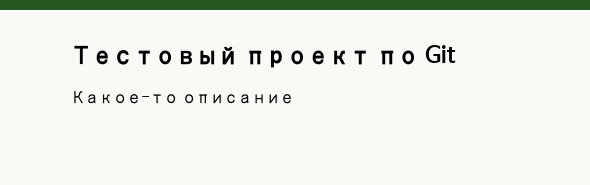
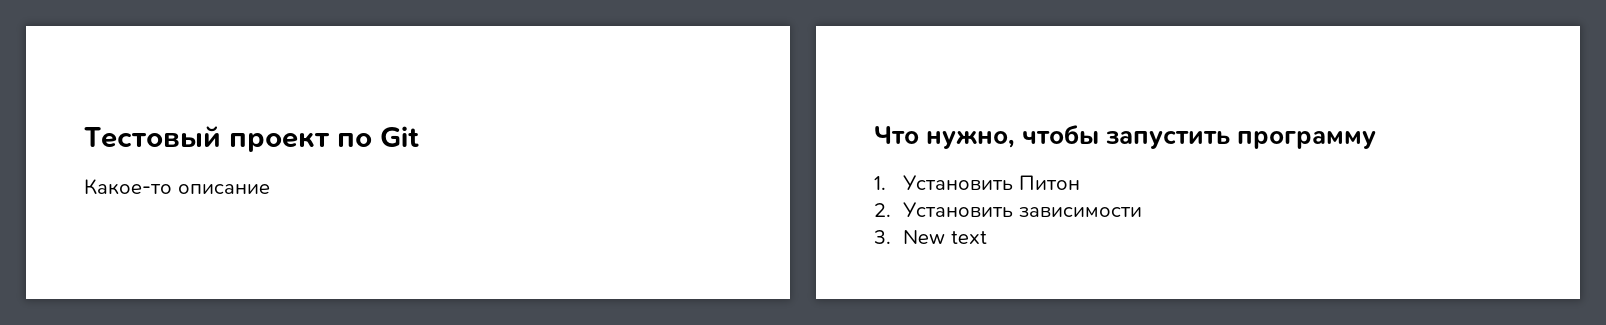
(295, 99) none -> [874,125,1376,149] [874,175,1080,190] [874,202,1142,217] [874,230,987,244] // Что нужно, чтобы запустить программу // 1. Установить Питон // 2. Установить зависимости // 3. New text

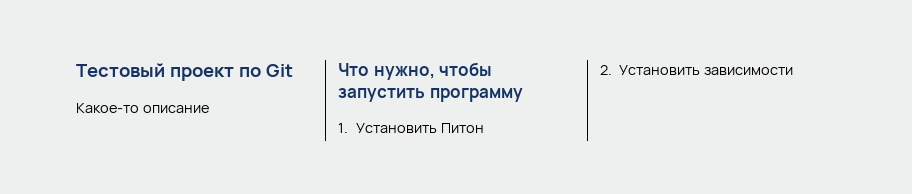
[874,230,987,244] // 3. New text -> (794, 71) none

